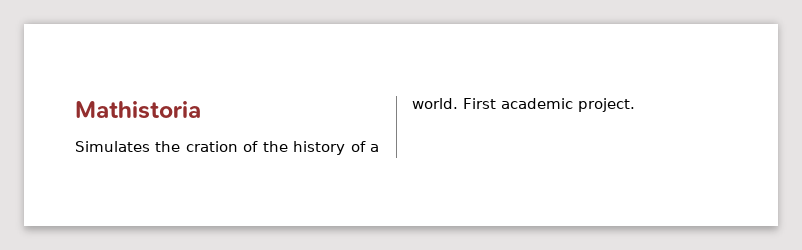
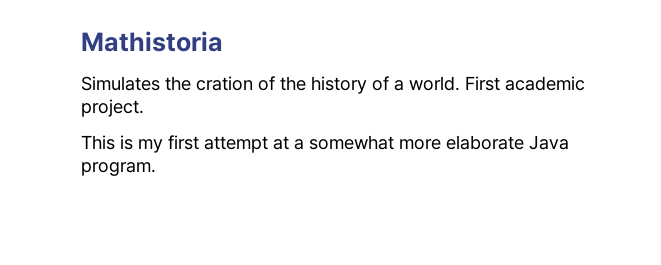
(635, 105) none -> [81,135,569,153] [81,162,156,176] // This is my first attempt at a somewhat more elaborate Java program.

